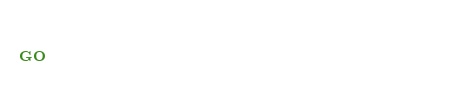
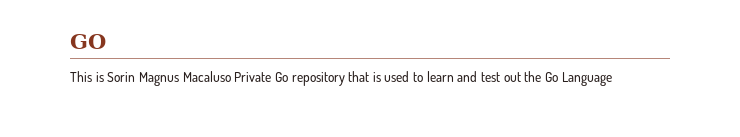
(46, 56) none -> [70,71,612,86] // This is Sorin Magnus Macaluso Private Go repository that is used to learn and test out the Go Language

